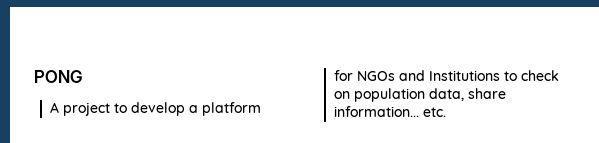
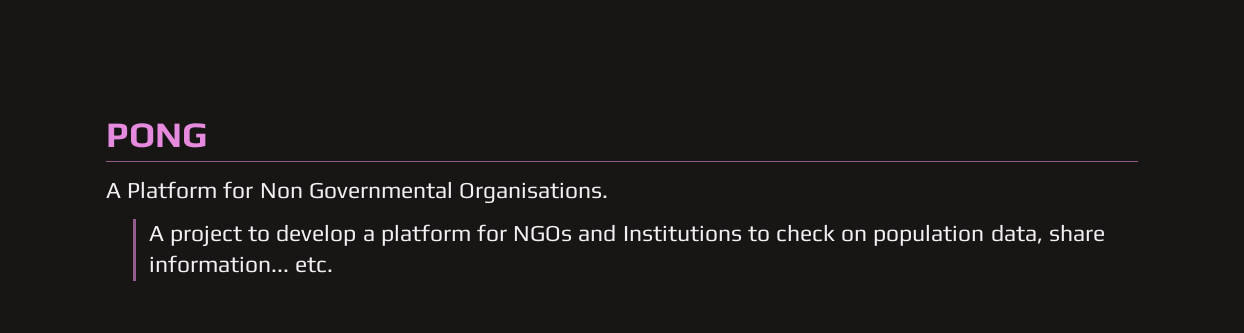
(82, 76) none -> [106,181,609,204] // A Platform for Non Governmental Organisations.

